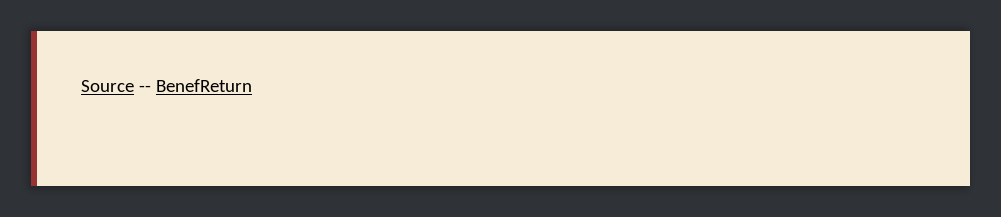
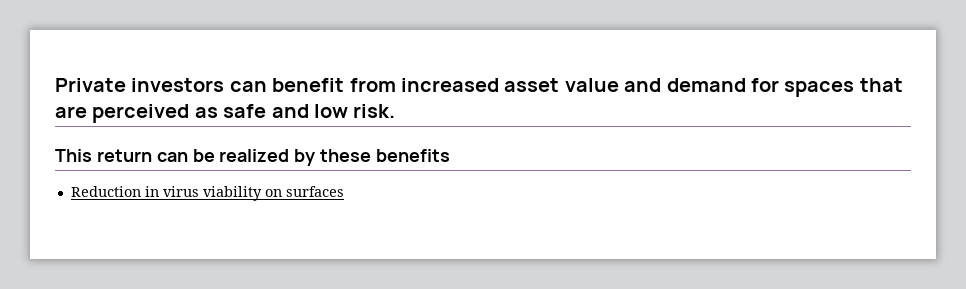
[81,79,252,92] Source -- BenefReturn -> [55,78,903,97] [55,104,396,123] [55,149,451,166] [70,186,344,201] Private investors can benefit from increased asset value and demand for spaces that are perceived as safe and low risk. // This return can be realized by these benefits // Reduction in virus viability on surfaces

